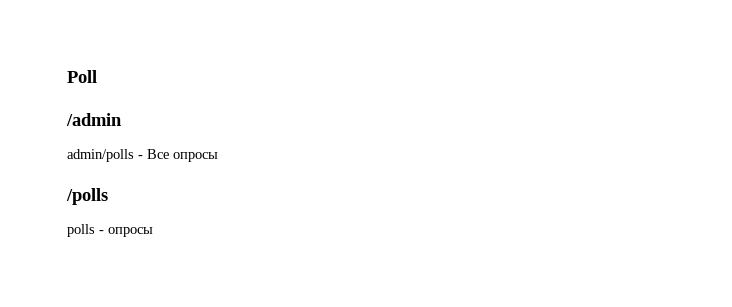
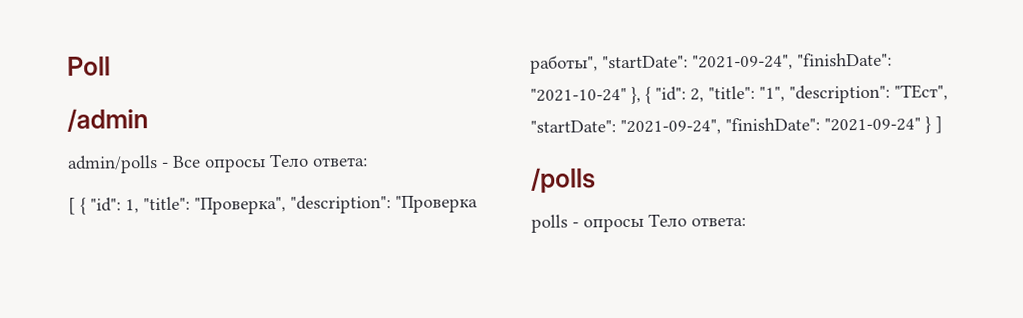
(218, 157) none -> [269,153,368,168] [68,195,478,215] [530,52,892,74] [530,84,948,104] [530,116,943,136] Тело ответа: // [ { "id": 1, "title": "Проверка", "description": "Проверка работы", "startDate": "2021-09-24", "finishDate": "2021-10-24" }, { "id": 2, "title": "1", "description": "ТЕст", "startDate": "2021-09-24", "finishDate": "2021-09-24" } ]
(153, 232) none -> [648,213,746,227] Тело ответа:

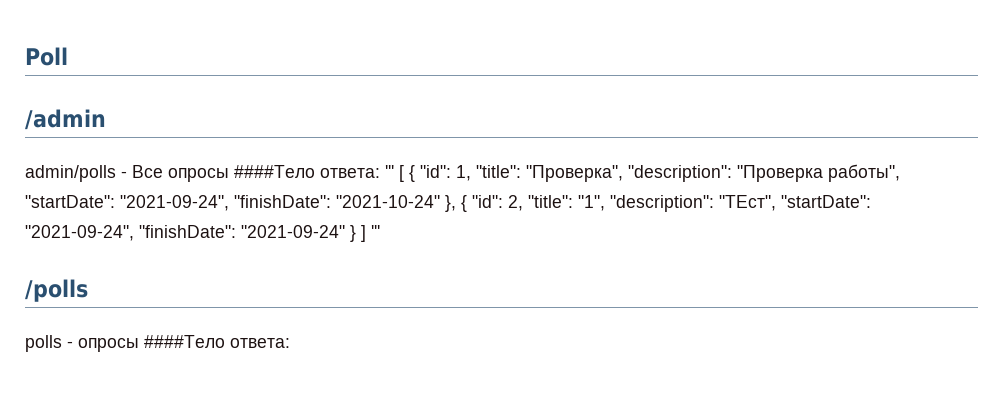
[269,153,368,168] Тело ответа: // -> [234,165,394,178] ####Тело ответа: '''
(943, 125) none -> [371,225,380,238] '''
[648,213,687,227] Тело -> [144,335,225,348] ####Тело

